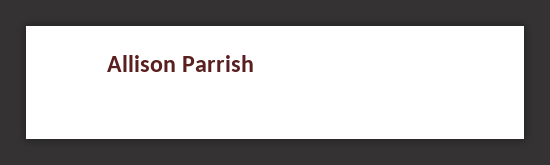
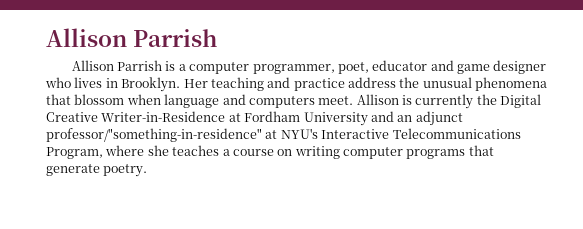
[107,55,255,72] Allison Parrish -> [46,28,218,47] [71,60,547,74] [45,77,548,92] [46,94,542,109] [46,111,463,126] [46,128,521,142] [46,145,494,159] [46,164,148,177] Allison Parrish // Allison Parrish is a computer programmer, poet, educator and game designer who lives in Brooklyn. Her teaching and practice address the unusual phenomena that blossom when language and computers meet. Allison is currently the Digital Creative Writer-in-Residence at Fordham University and an adjunct professor/"something-in-residence" at NYU's Interactive Telecommunications Program, where she teaches a course on writing computer programs that generate poetry.

